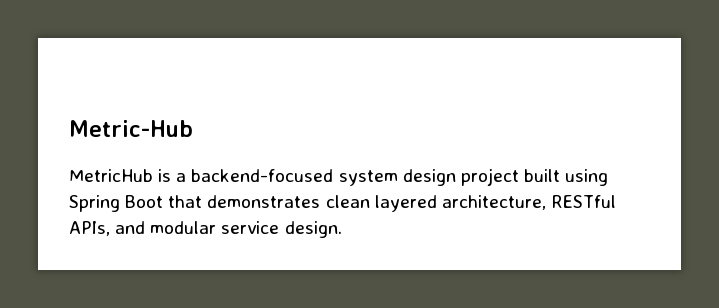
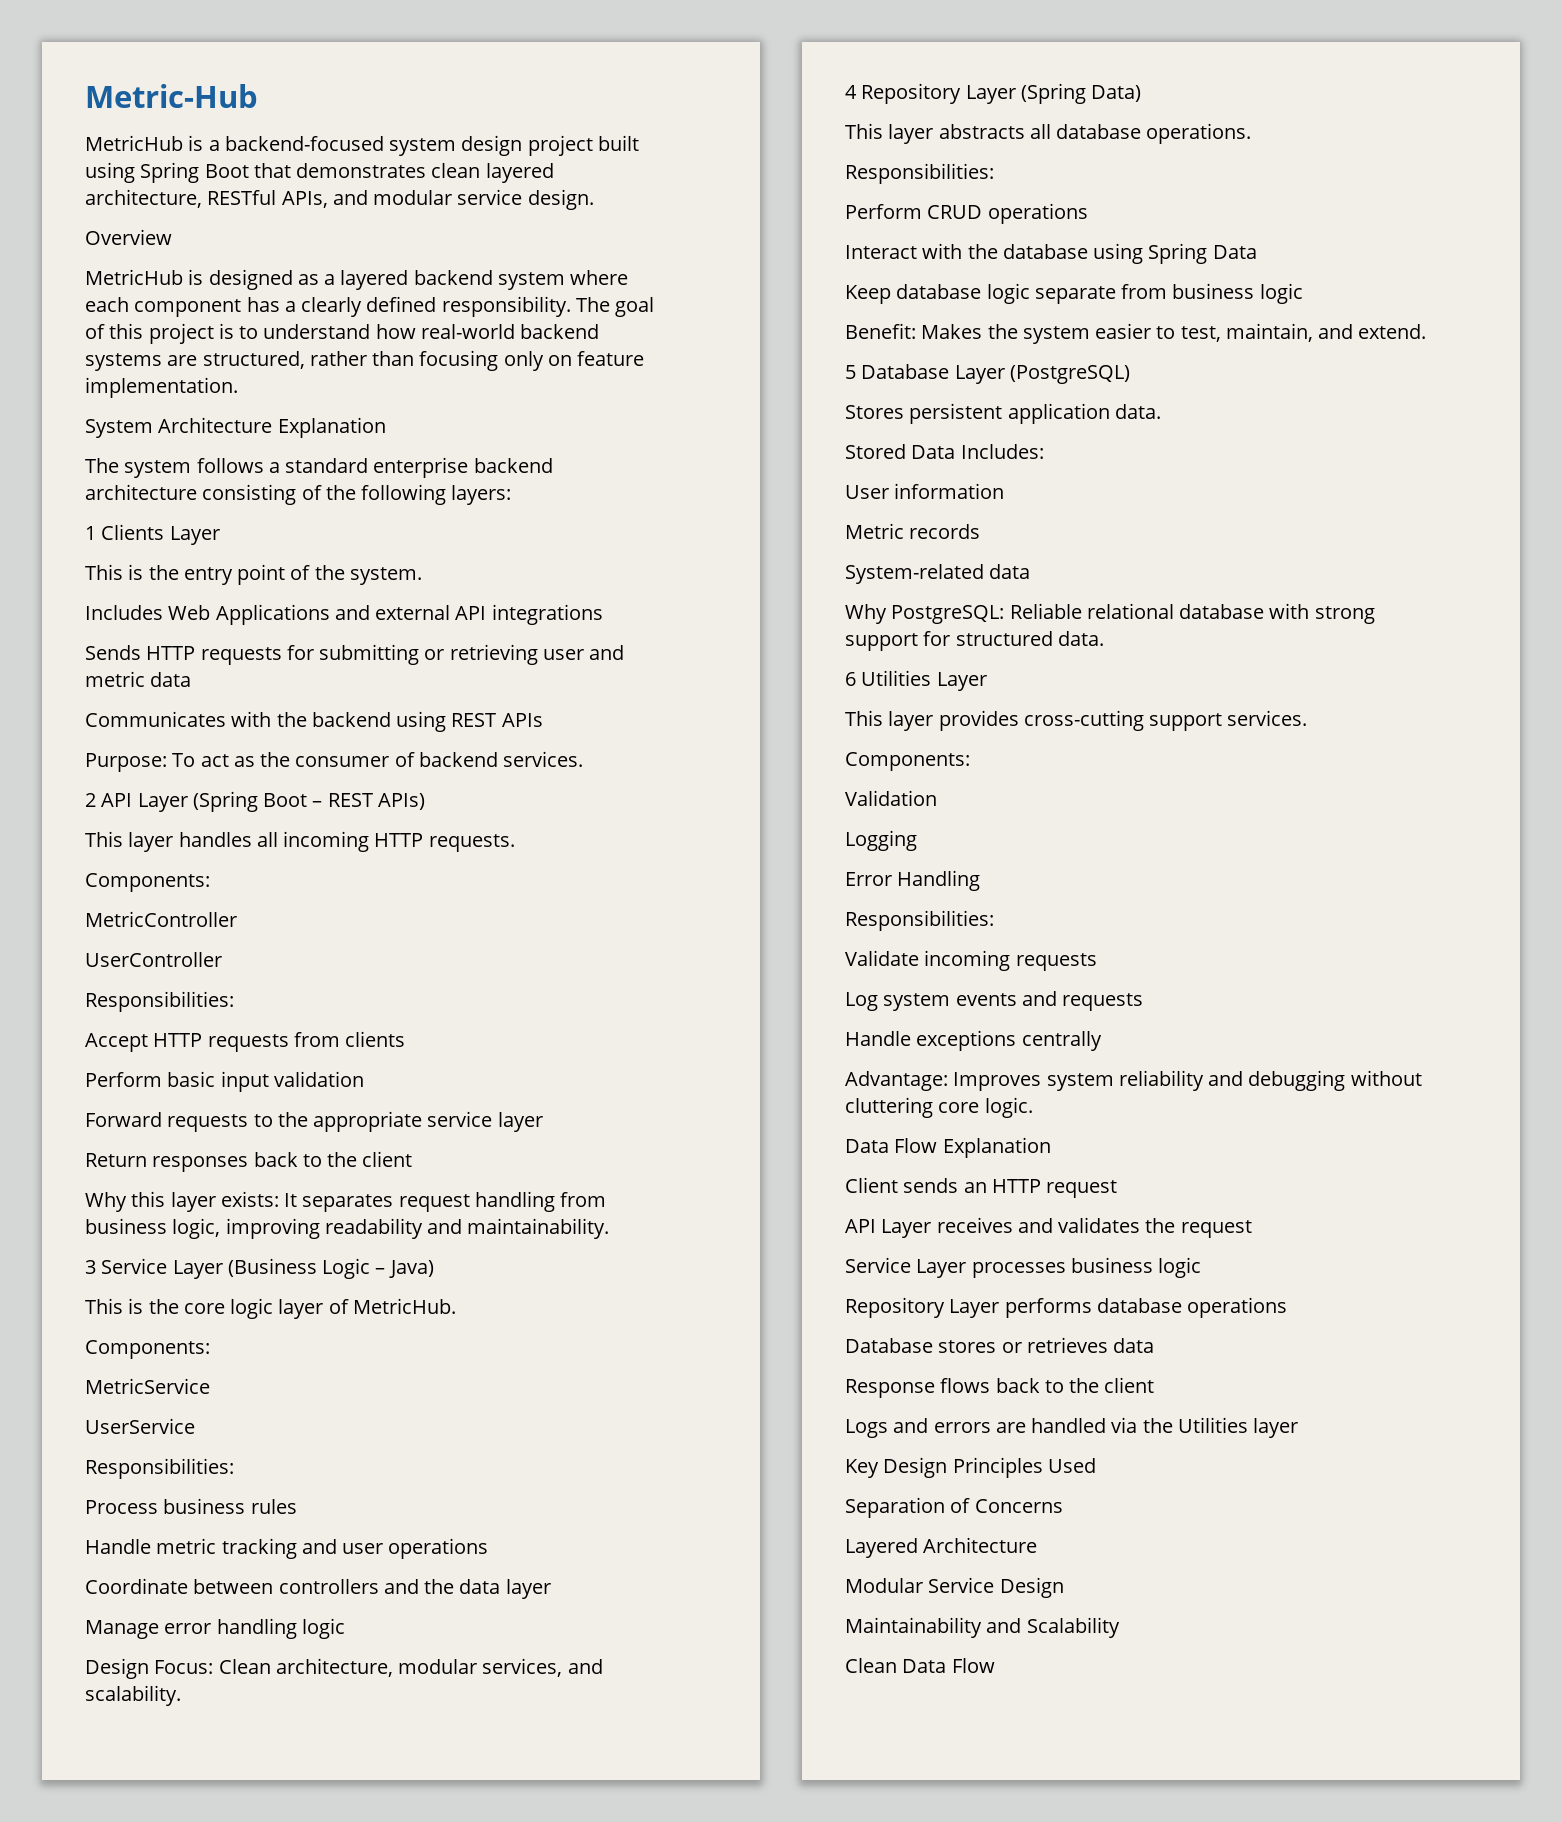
(342, 229) none -> [85,229,172,245] [85,269,629,290] [85,296,655,317] [85,323,600,344] [85,350,645,371] [85,377,238,398] [85,417,386,438] [85,457,553,478] [85,484,512,505] [85,524,220,545] [85,564,422,585] [85,604,603,625] [85,644,625,665] [85,671,192,687] [85,711,543,732] [85,751,584,772] [85,791,425,812] [85,831,515,852] [85,873,210,892] [85,911,237,927] [85,952,222,967] [85,991,234,1012] [85,1031,406,1052] [85,1071,364,1092] [85,1111,543,1132] [85,1151,413,1172] [85,1191,607,1212] [85,1218,610,1239] [85,1258,434,1279] [85,1298,456,1319] [85,1340,210,1359] [85,1378,210,1394] [85,1418,195,1434] [85,1458,234,1479] [85,1498,297,1514] [85,1538,489,1559] [85,1578,551,1599] [85,1618,345,1639] [85,1658,603,1679] [85,1685,181,1706] [845,83,1142,104] [845,123,1252,144] [845,163,994,184] [845,203,1088,224] [845,243,1257,264] [845,283,1303,304] [845,323,1427,344] [845,364,1130,384] [845,403,1161,424] [845,444,1044,459] [845,483,1005,499] [845,523,981,539] [845,564,1031,584] [845,603,1375,624] [845,631,1104,651] [845,670,987,691] [845,710,1308,731] [845,752,970,771] [845,790,937,806] [845,830,917,851] [845,870,981,891] [845,910,994,931] [845,950,1097,971] [845,991,1144,1011] [845,1030,1102,1051] [845,1070,1422,1091] [845,1097,1033,1118] [845,1137,1051,1158] [845,1177,1118,1198] [845,1217,1252,1238] [845,1257,1202,1278] [845,1297,1288,1318] [845,1337,1155,1353] [845,1377,1155,1398] [845,1417,1299,1438] [845,1457,1096,1478] [845,1497,1063,1518] [845,1537,1038,1558] [845,1577,1064,1598] [845,1617,1120,1638] [845,1658,995,1673] // Overview // MetricHub is designed as a layered backend system where each component has a clearly defined responsibility. The goal of this project is to understand how real-world backend systems are structured, rather than focusing only on feature implementation. // System Architecture Explanation // The system follows a standard enterprise backend architecture consisting of the following layers: // 1 Clients Layer // This is the entry point of the system. // Includes Web Applications and external API integrations // Sends HTTP requests for submitting or retrieving user and metric data // Communicates with the backend using REST APIs // Purpose: To act as the consumer of backend services. // 2 API Layer (Spring Boot – REST APIs) // This layer handles all incoming HTTP requests. // Components: // MetricController // UserController // Responsibilities: // Accept HTTP requests from clients // Perform basic input validation // Forward requests to the appropriate service layer // Return responses back to the client // Why this layer exists: It separates request handling from business logic, improving readability and maintainability. // 3 Service Layer (Business Logic – Java) // This is the core logic layer of MetricHub. // Components: // MetricService // UserService // Responsibilities: // Process business rules // Handle metric tracking and user operations // Coordinate between controllers and the data layer // Manage error handling logic // Design Focus: Clean architecture, modular services, and scalability. // 4 Repository Layer (Spring Data) // This layer abstracts all database operations. // Responsibilities: // Perform CRUD operations // Interact with the database using Spring Data // Keep database logic separate from business logic // Benefit: Makes the system easier to test, maintain, and extend. // 5 Database Layer (PostgreSQL) // Stores persistent application data. // Stored Data Includes: // User information // Metric records // System-related data // Why PostgreSQL: Reliable relational database with strong support for structured data. // 6 Utilities Layer // This layer provides cross-cutting support services. // Components: // Validation // Logging // Error Handling // Responsibilities: // Validate incoming requests // Log system events and requests // Handle exceptions centrally // Advantage: Improves system reliability and debugging without cluttering core logic. // Data Flow Explanation // Client sends an HTTP request // API Layer receives and validates the request // Service Layer processes business logic // Repository Layer performs database operations // Database stores or retrieves data // Response flows back to the client // Logs and errors are handled via the Utilities layer // Key Design Principles Used // Separation of Concerns // Layered Architecture // Modular Service Design // Maintainability and Scalability // Clean Data Flow

